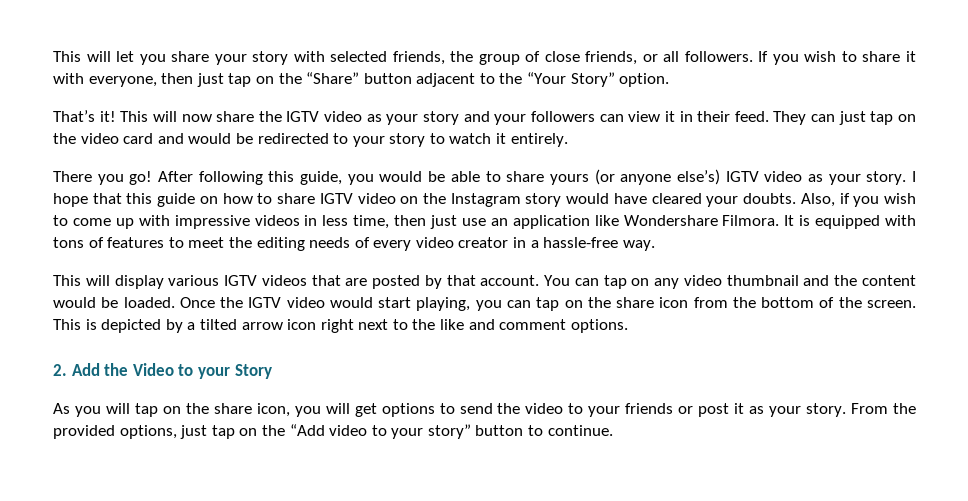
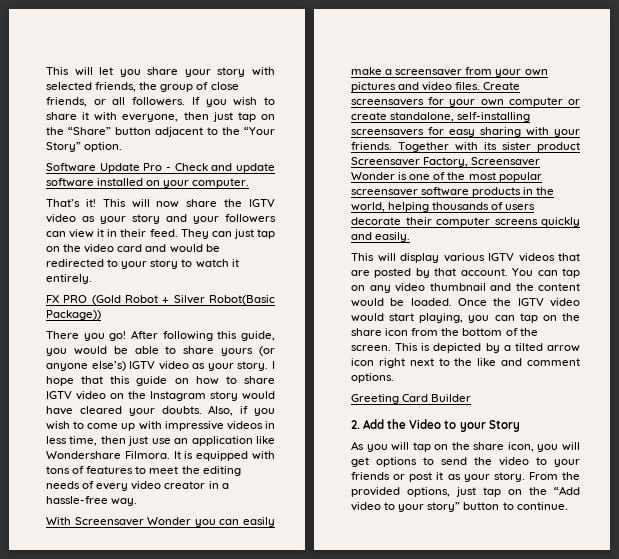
(670, 80) none -> [46,163,275,173] [46,178,250,188] // Software Update Pro - Check and update software installed on your computer.
(568, 140) none -> [46,295,275,305] [46,310,101,320] // FX PRO (Gold Robot + Silver Robot(Basic Package))
(655, 245) none -> [46,517,275,527] [351,67,548,77] [351,82,521,92] [351,97,580,107] [351,112,531,122] [351,127,580,137] [351,142,580,152] [351,157,541,167] [351,172,542,182] [351,187,555,197] [351,202,536,212] [351,217,580,227] [351,232,411,242] // With Screensaver Wonder you can easily make a screensaver from your own pictures and video files. Create screensavers for your own computer or create standalone, self-installing screensavers for easy sharing with your friends. Together with its sister product Screensaver Factory, Screensaver Wonder is one of the most popular screensaver software products in the world, helping thousands of users decorate their computer screens quickly and easily.
(628, 326) none -> [351,394,472,404] // Greeting Card Builder

